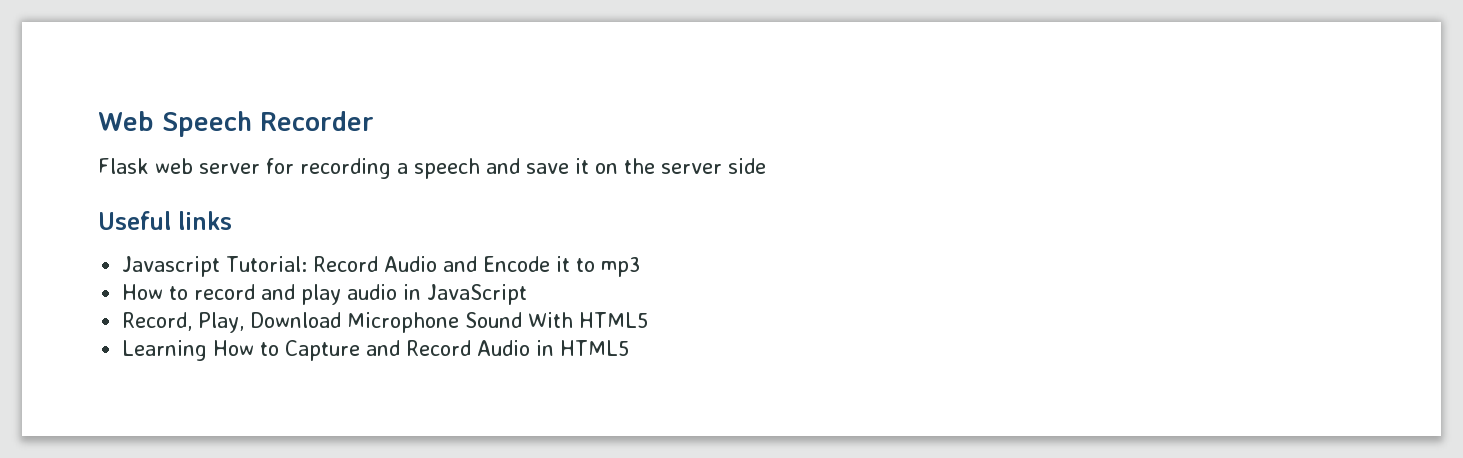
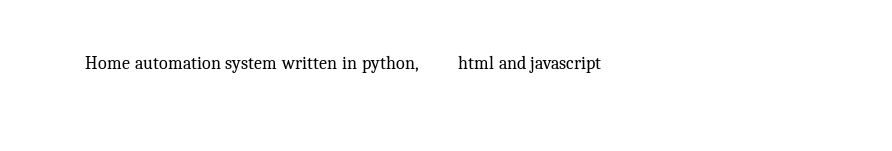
[98,111,374,137] [98,158,766,179] [98,211,232,230] [122,256,641,277] [122,284,528,305] [122,312,649,333] [122,340,630,361] Web Speech Recorder // Flask web server for recording a speech and save it on the server side // Useful links // Javascript Tutorial: Record Audio and Encode it to mp3 // How to record and play audio in JavaScript // Record, Play, Download Microphone Sound With HTML5 // Learning How to Capture and Record Audio in HTML5 -> [85,55,602,73] Home automation system written in python, html and javascript

